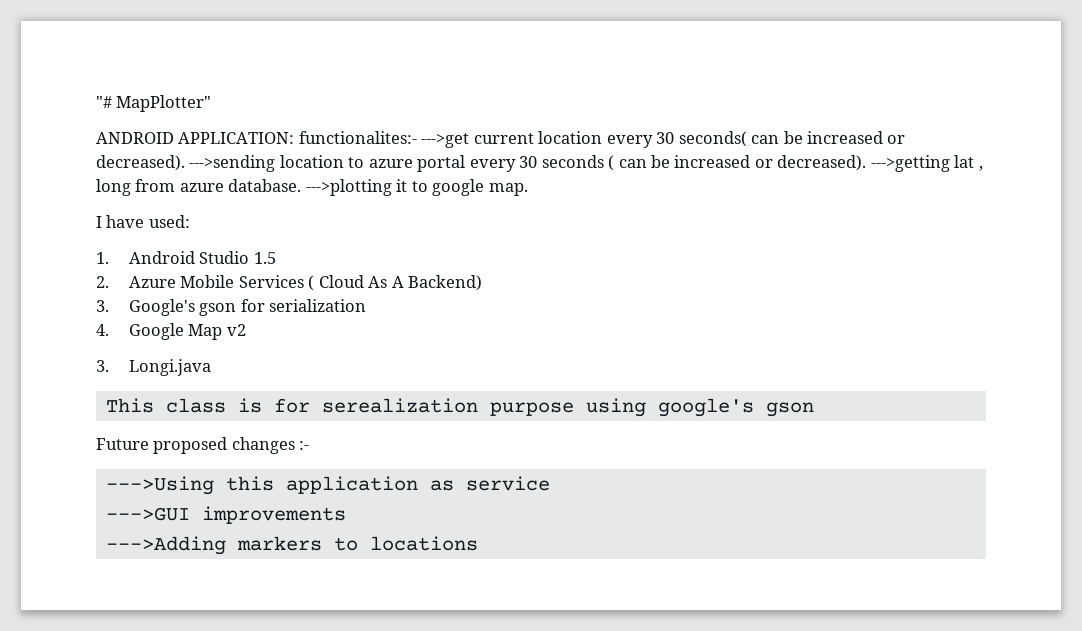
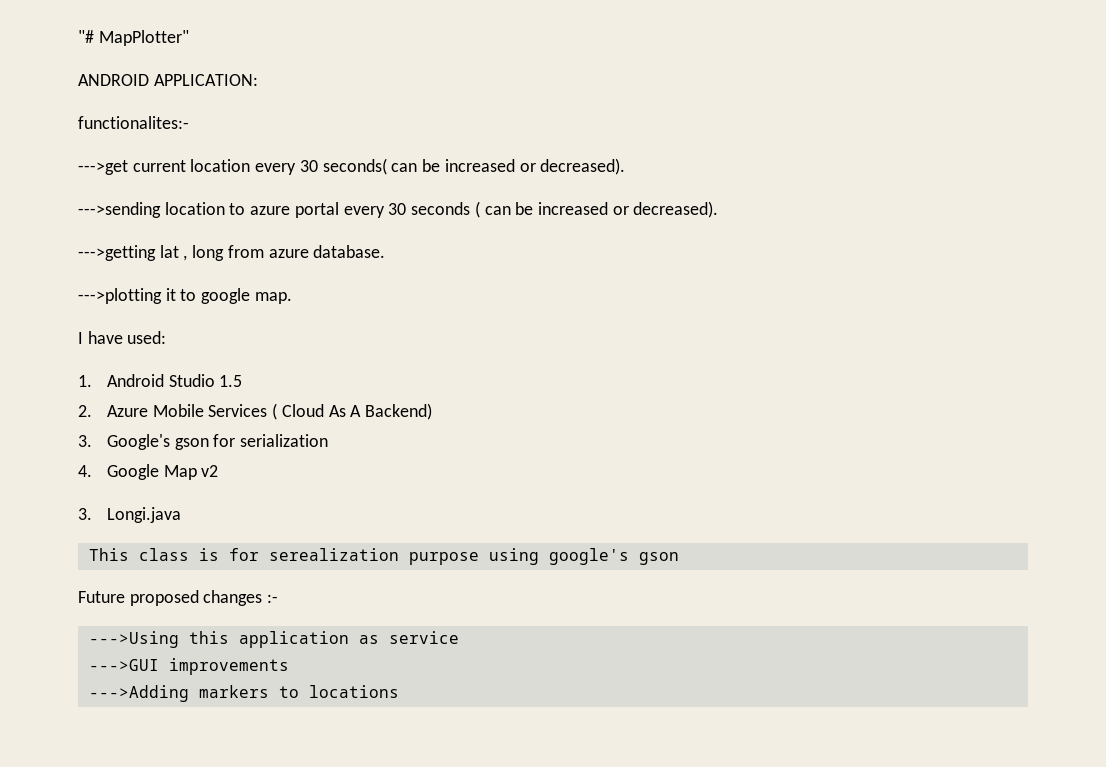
(295, 138) none -> (258, 80) //
(417, 137) none -> (189, 122) //
(185, 163) none -> (626, 166) //
(867, 163) none -> (719, 209) //
(302, 185) none -> (386, 251) //

